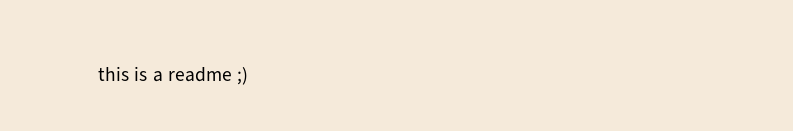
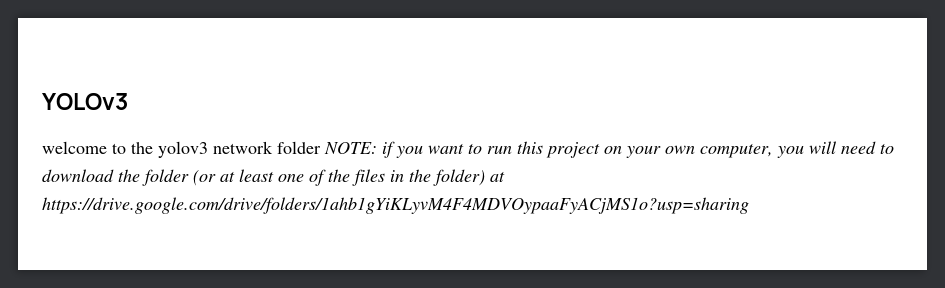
[98,66,249,85] this is a readme ;) -> [42,93,128,110] [42,141,894,158] [42,169,505,186] [42,197,749,214] YOLOv3 // welcome to the yolov3 network folder NOTE: if you want to run this project on your own computer, you will need to download the folder (or at least one of the files in the folder) at https://drive.google.com/drive/folders/1ahb1gYiKLyvM4F4MDVOypaaFyACjMS1o?usp=sharing

